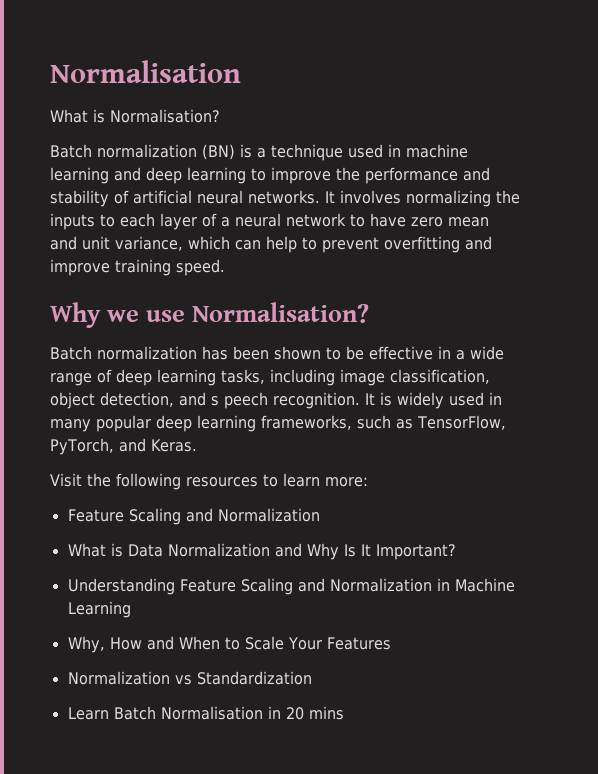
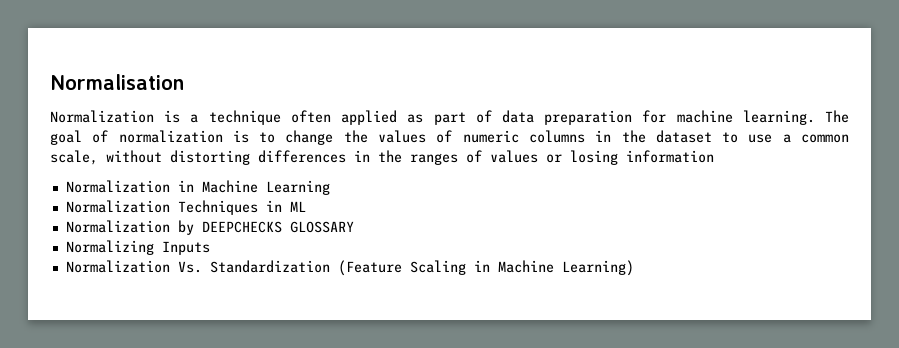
[50,109,220,123] [50,144,468,161] [50,167,490,184] [50,190,520,207] [50,213,489,230] [50,236,492,253] [50,259,225,276] [50,302,369,328] [50,346,504,360] [50,369,490,386] [50,392,502,409] [50,415,506,432] [50,438,197,455] [50,473,368,490] [67,508,320,525] [67,543,456,560] [67,578,515,595] [67,601,131,618] [67,636,391,653] [67,671,312,685] [67,706,344,720] What is Normalisation? // Batch normalization (BN) is a technique used in machine learning and deep learning to improve the performance and stability of artificial neural networks. It involves normalizing the inputs to each layer of a neural network to have zero mean and unit variance, which can help to prevent overfitting and improve training speed. // Why we use Normalisation? // Batch normalization has been shown to be effective in a wide range of deep learning tasks, including image classification, object detection, and s peech recognition. It is widely used in many popular deep learning frameworks, such as TensorFlow, PyTorch, and Keras. // Visit the following resources to learn more: // Feature Scaling and Normalization // What is Data Normalization and Why Is It Important? // Understanding Feature Scaling and Normalization in Machine Learning // Why, How and When to Scale Your Features // Normalization vs Standardization // Learn Batch Normalisation in 20 mins -> [50,110,849,125] [50,130,849,145] [50,150,714,165] [65,180,330,195] [65,200,306,215] [65,220,354,235] [65,240,210,255] [65,260,634,276] Normalization is a technique often applied as part of data preparation for machine learning. The goal of normalization is to change the values of numeric columns in the dataset to use a common scale, without distorting differences in the ranges of values or losing information // Normalization in Machine Learning // Normalization Techniques in ML // Normalization by DEEPCHECKS GLOSSARY // Normalizing Inputs // Normalization Vs. Standardization (Feature Scaling in Machine Learning)

